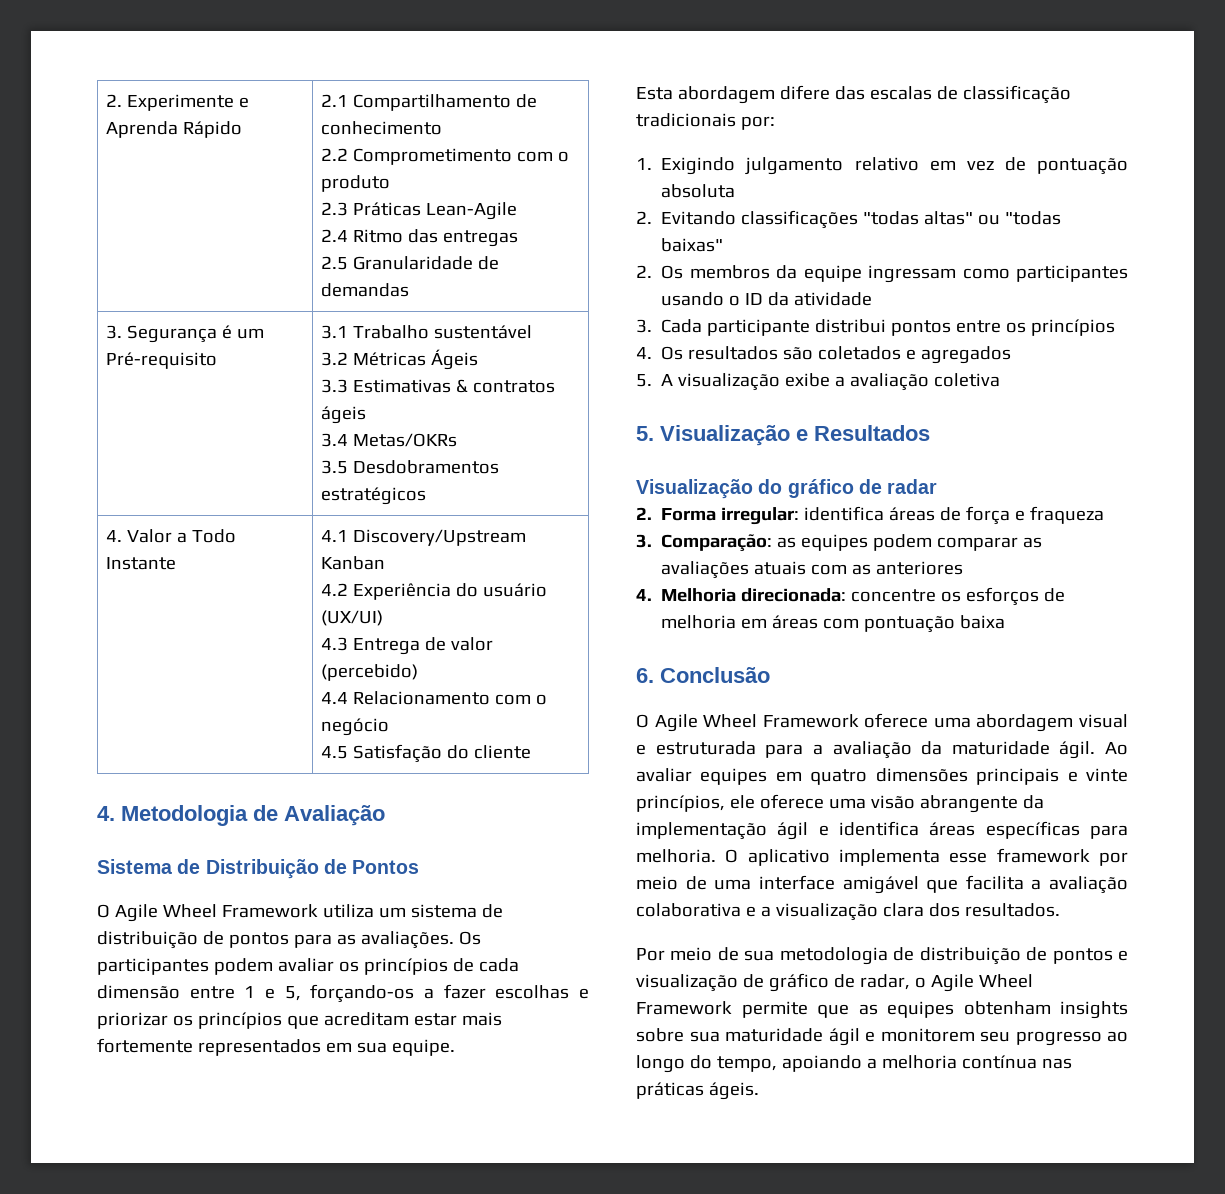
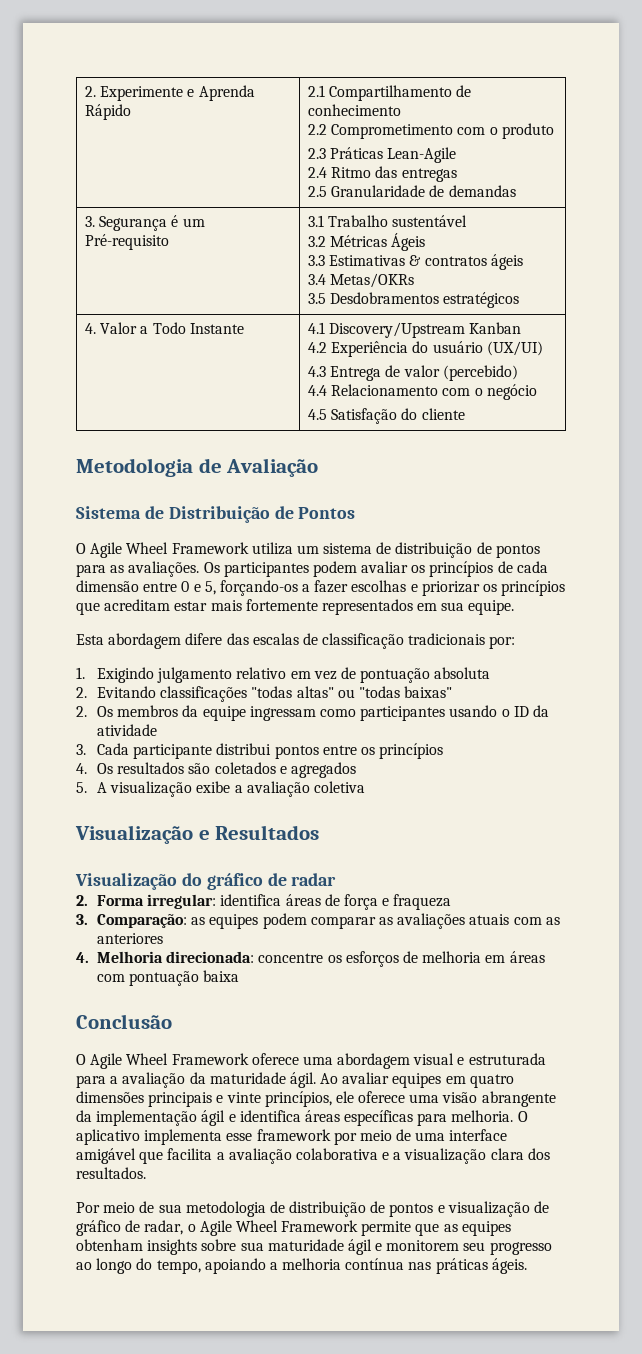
[97,806,115,821] 4. -> (465, 414) none
[244,986,256,998] 1 -> [181,581,190,592] 0
[636,426,654,441] 5. -> (365, 787) none
[636,668,654,683] 6. -> (240, 976) none

